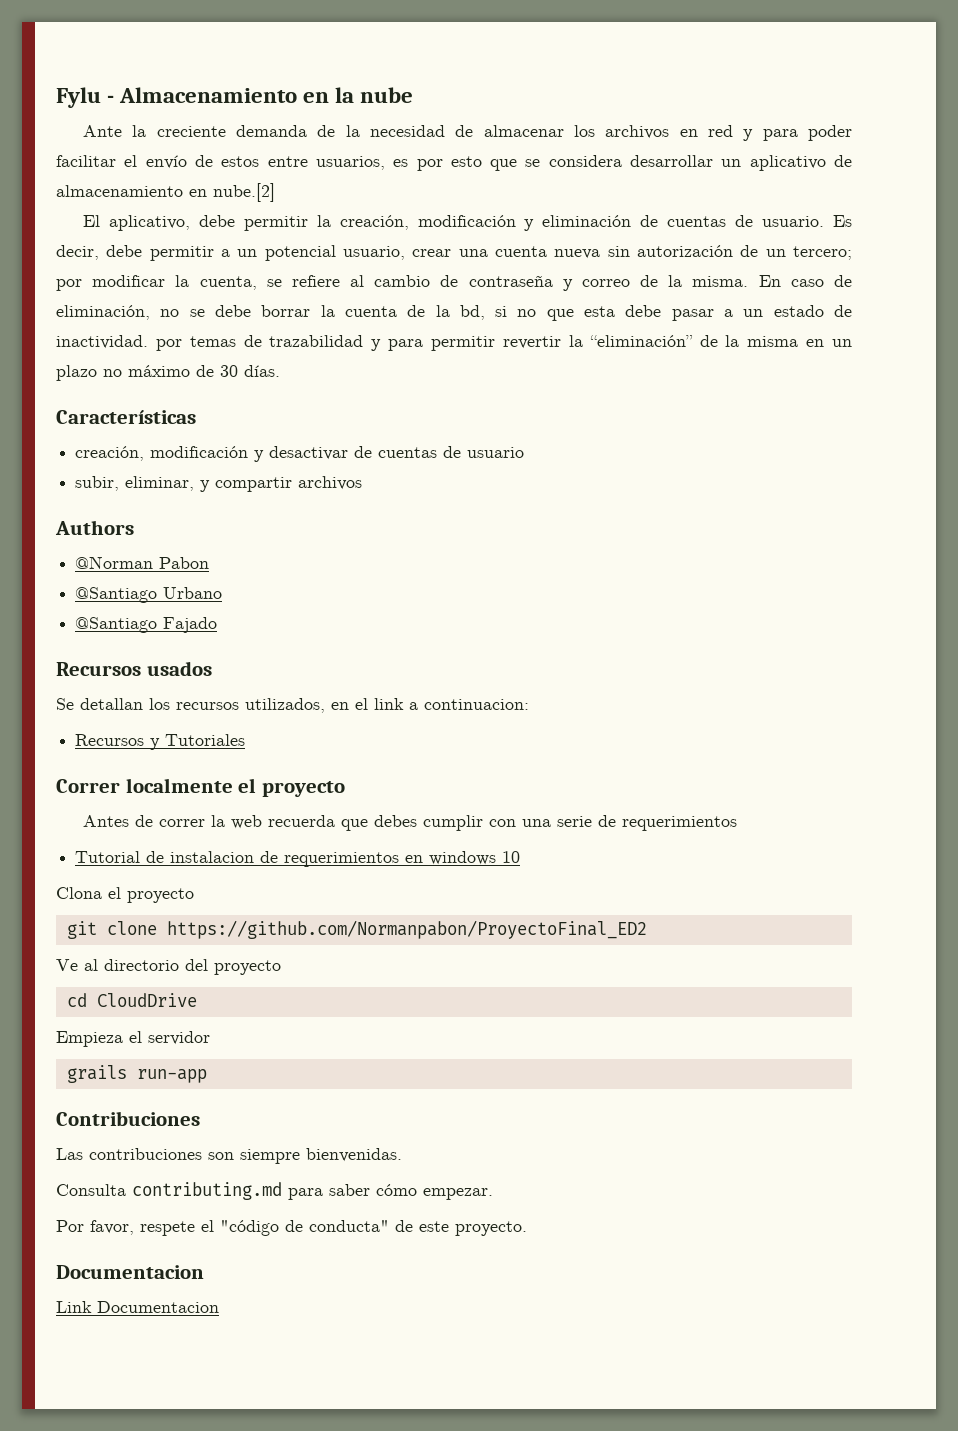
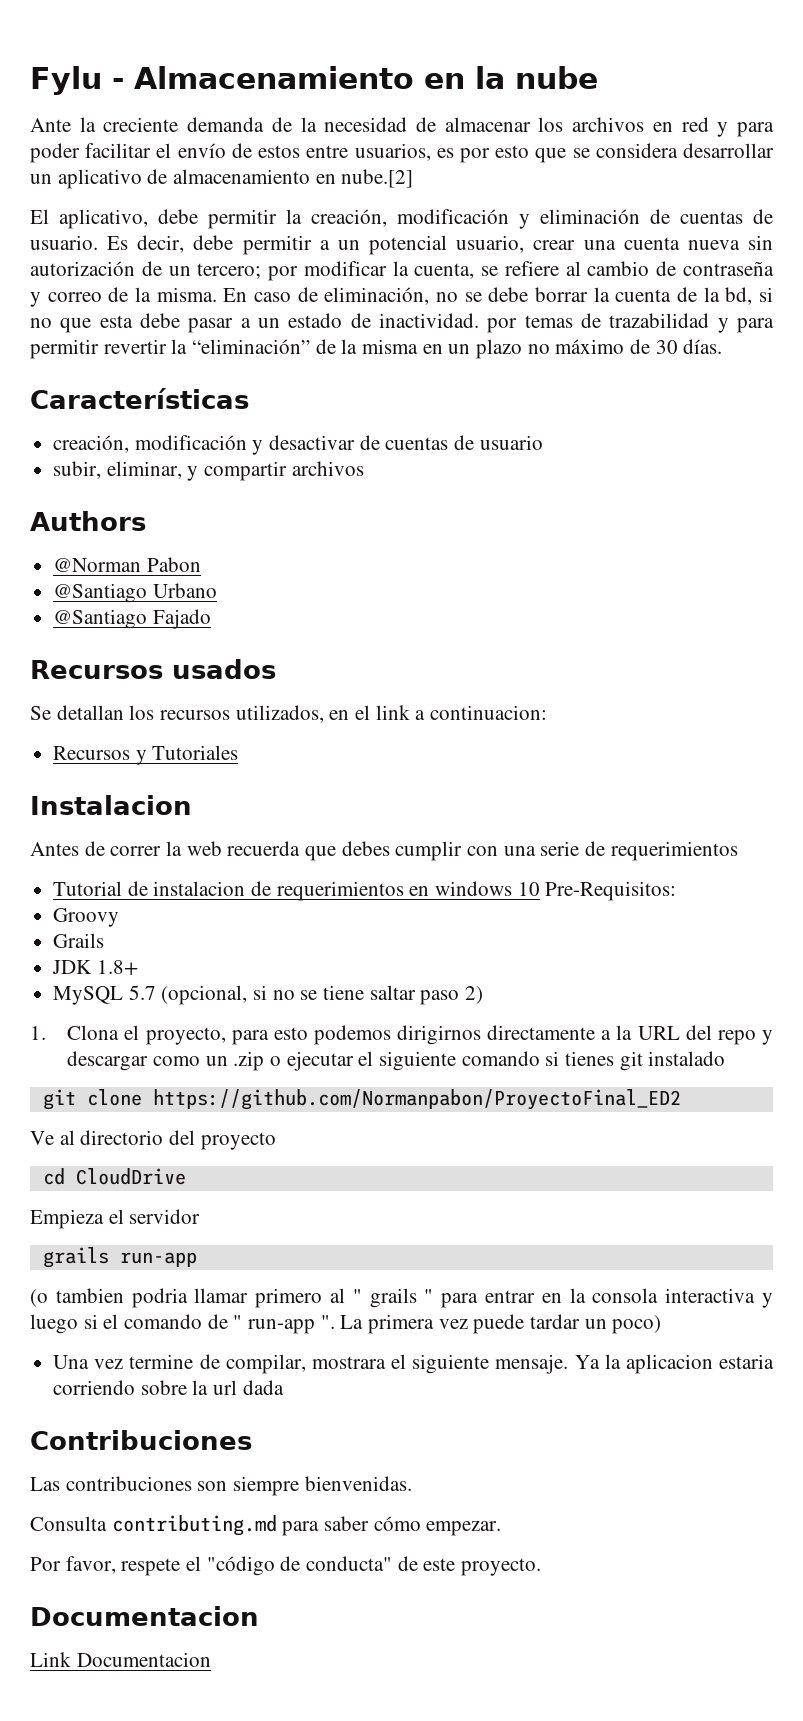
[56,778,345,797] Correr localmente el proyecto -> [30,795,192,815] Instalacion
[56,887,194,903] // Clona el proyecto -> [545,881,677,901] [53,908,120,927] [53,933,105,948] [52,960,138,975] [53,985,484,1005] [30,1025,773,1045] [67,1051,726,1071] Pre-Requisitos: // Groovy // Grails // JDK 1.8+ // MySQL 5.7 (opcional, si no se tiene saltar paso 2) // 1. Clona el proyecto, para esto podemos dirigirnos directamente a la URL del repo y descargar como un .zip o ejecutar el siguiente comando si tienes git instalado
(207, 1076) none -> [30,1288,773,1308] [30,1314,662,1334] [53,1354,774,1374] [53,1380,284,1395] // (o tambien podria llamar primero al " grails " para entrar en la consola interactiva y luego si el comando de " run-app ". La primera vez puede tardar un poco) // Una vez termine de compilar, mostrara el siguiente mensaje. Ya la aplicacion estaria corriendo sobre la url dada

